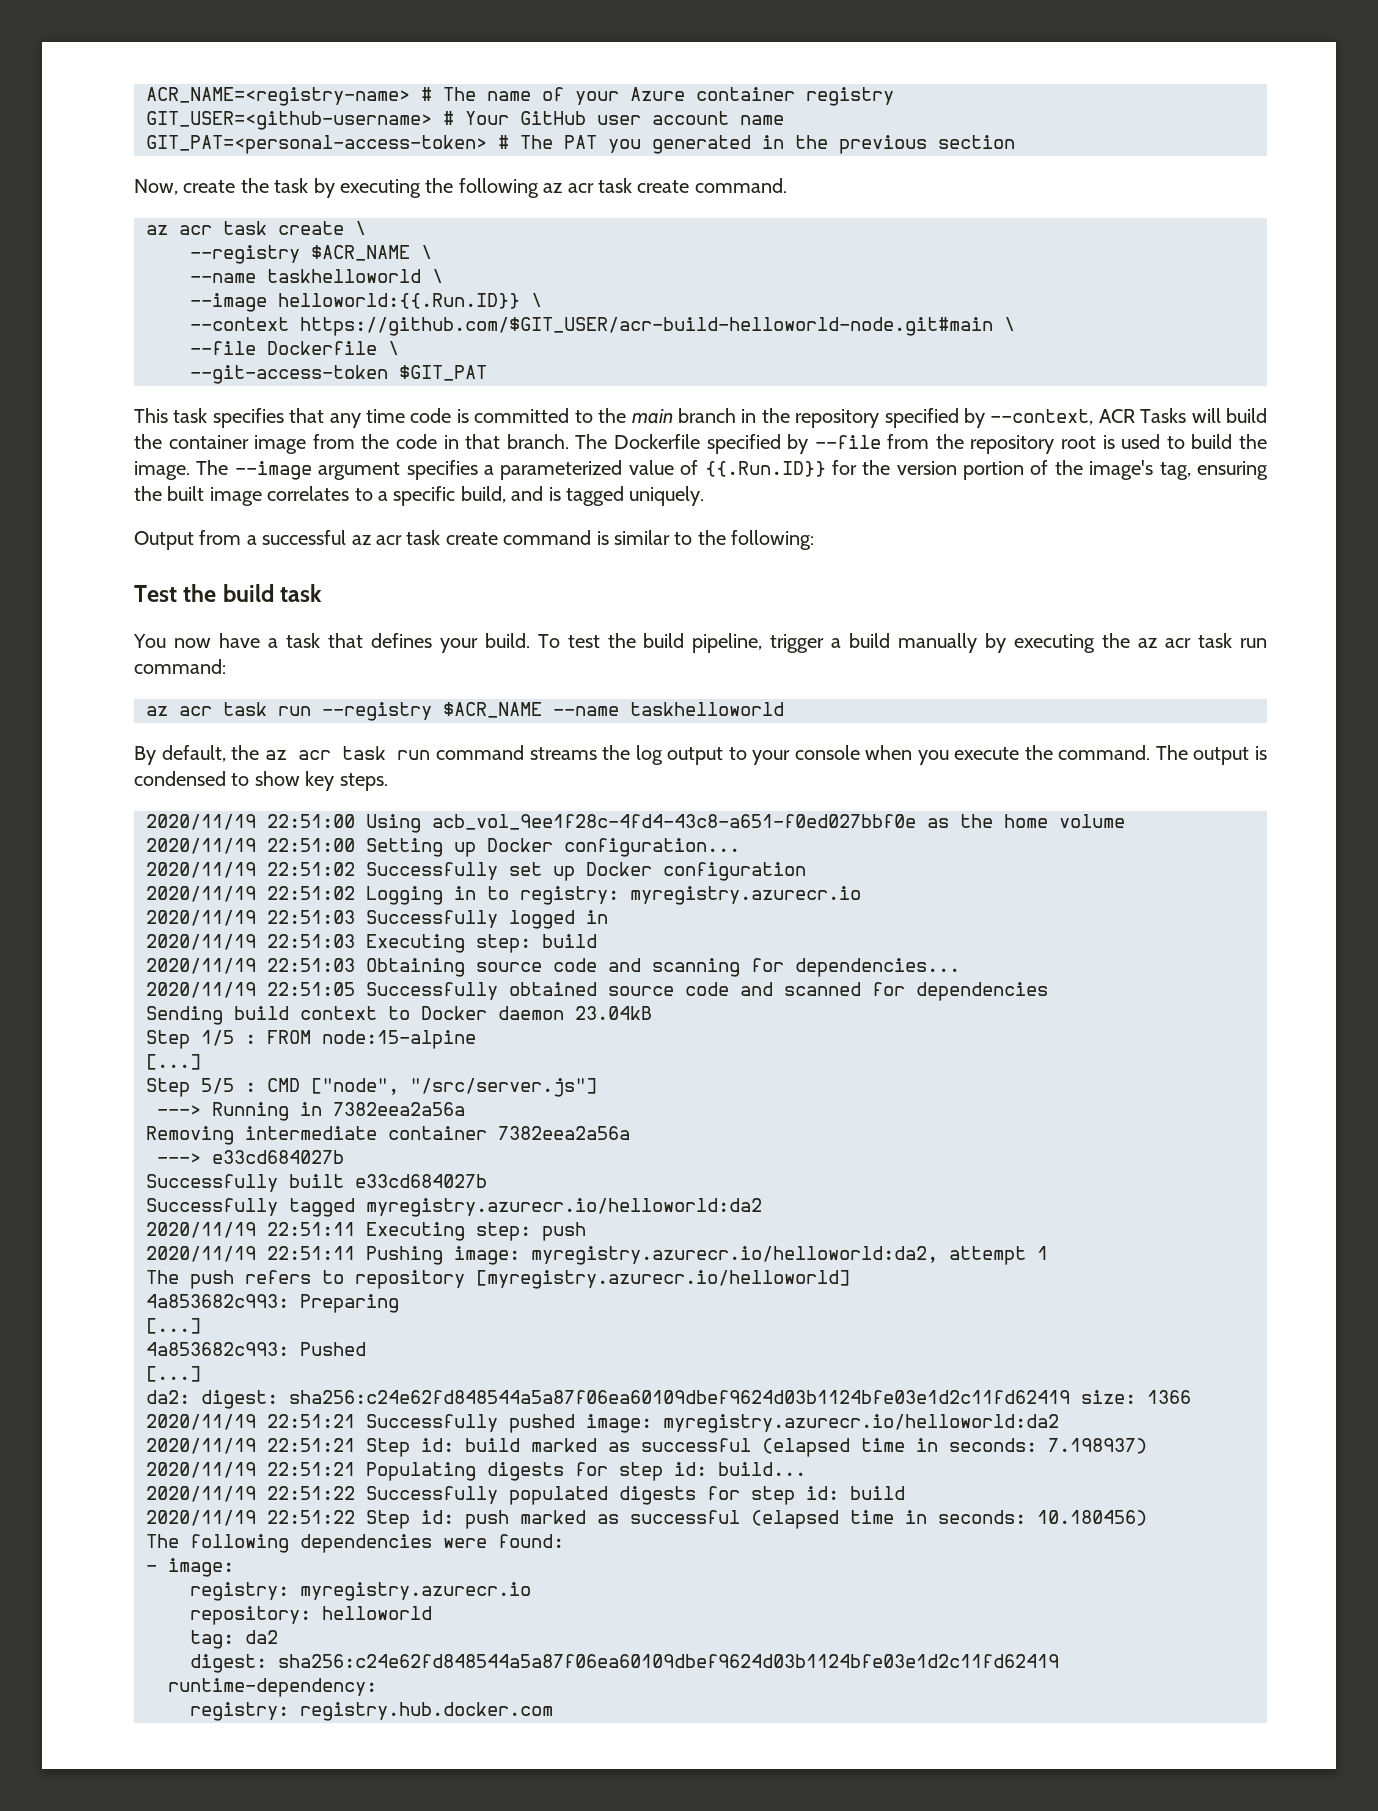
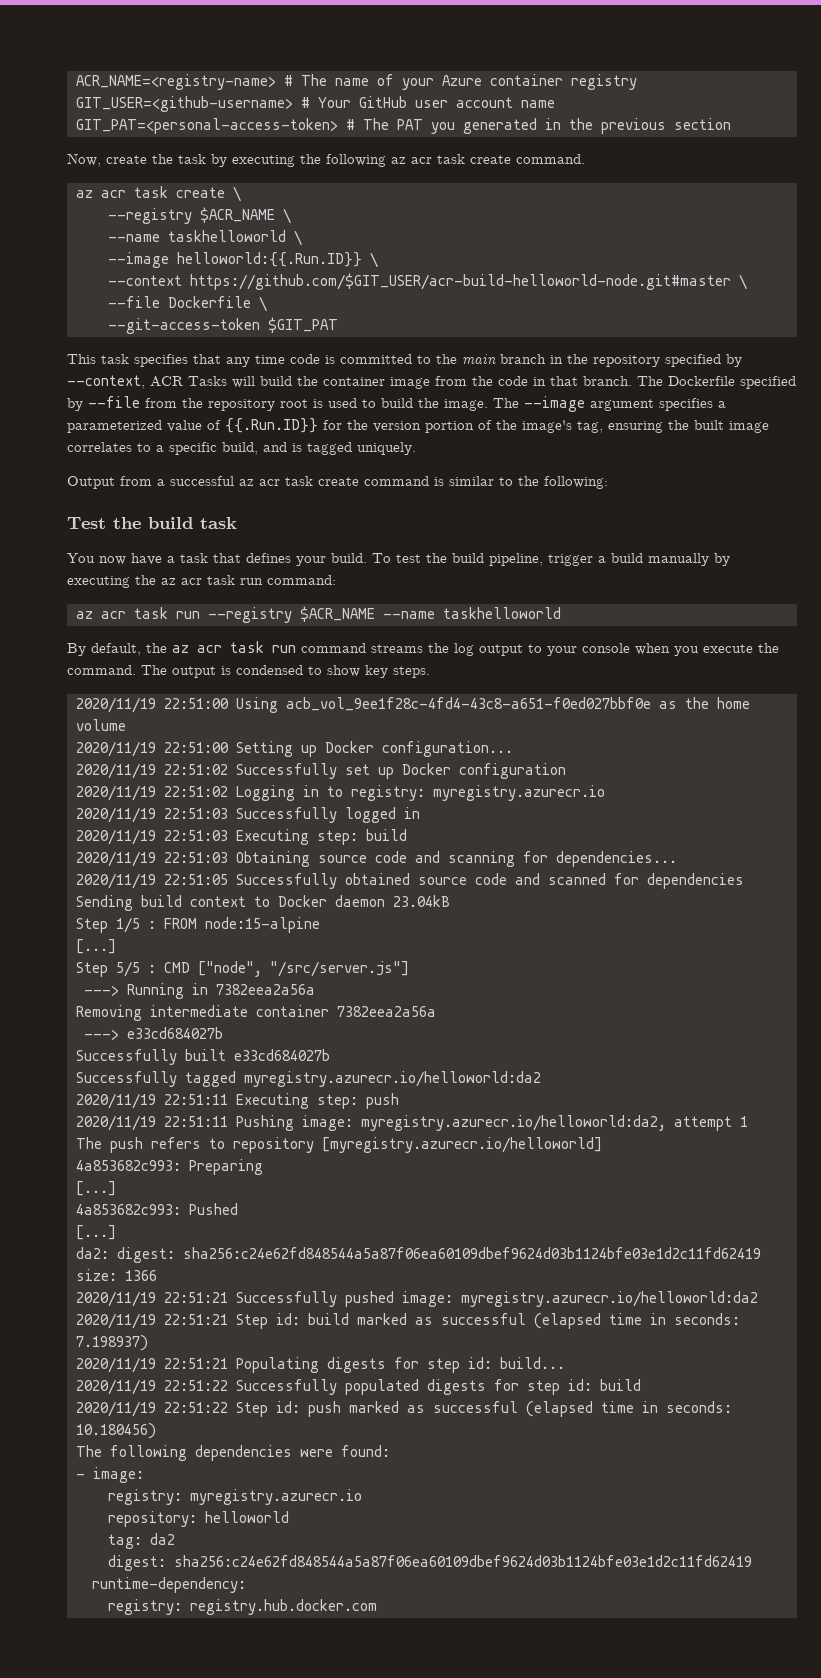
[300,317,993,336] https://github.com/$GIT_USER/acr-build-helloworld-node.git#main -> [190,273,731,290] https://github.com/$GIT_USER/acr-build-helloworld-node.git#master

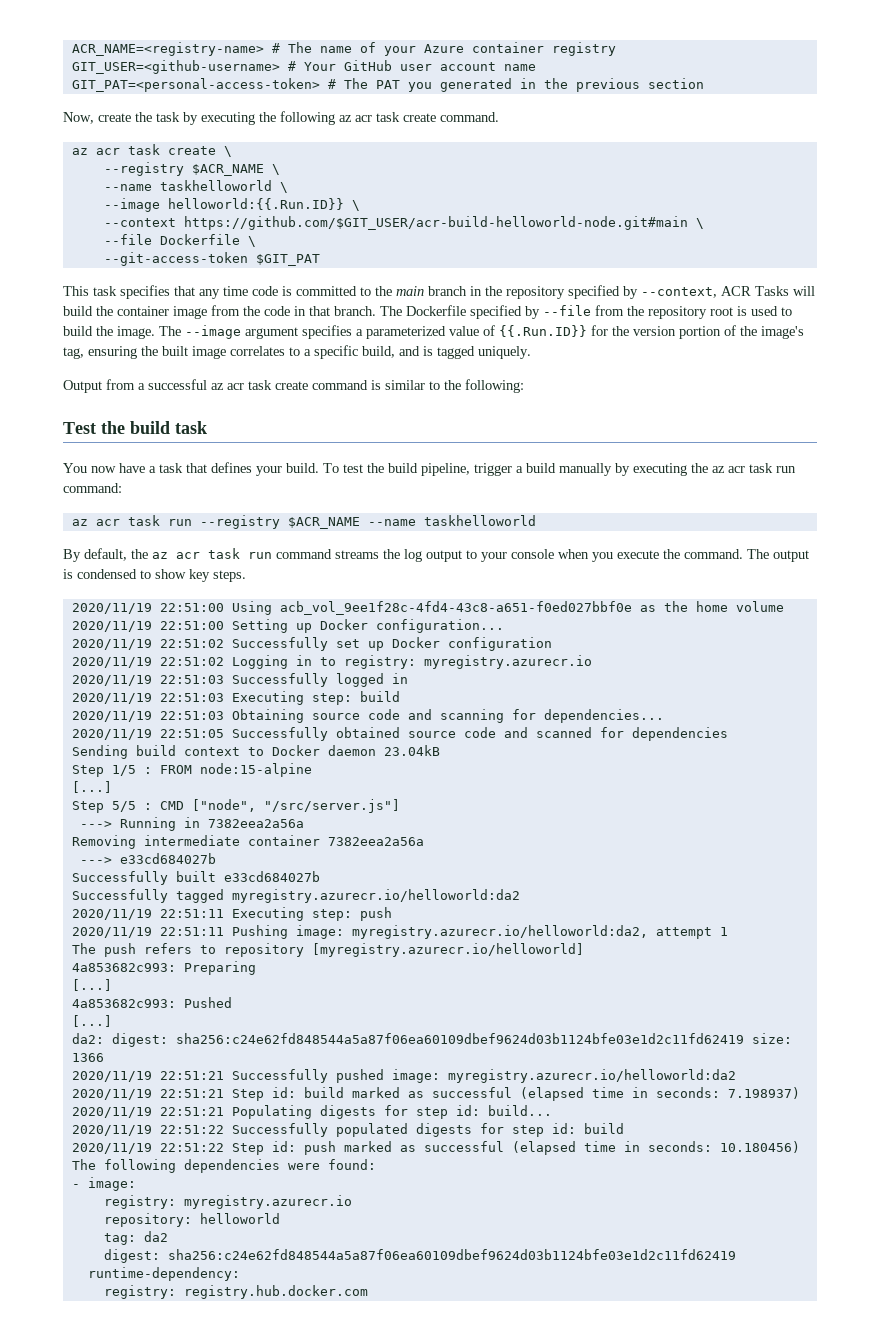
[190,273,731,290] https://github.com/$GIT_USER/acr-build-helloworld-node.git#master -> [183,216,688,230] https://github.com/$GIT_USER/acr-build-helloworld-node.git#main

